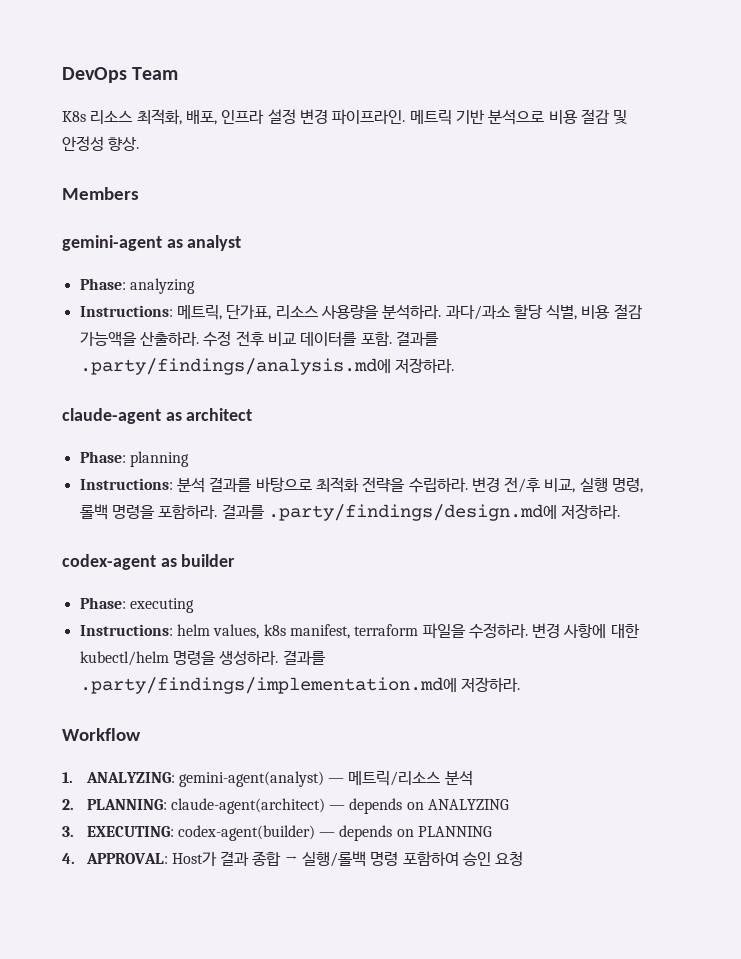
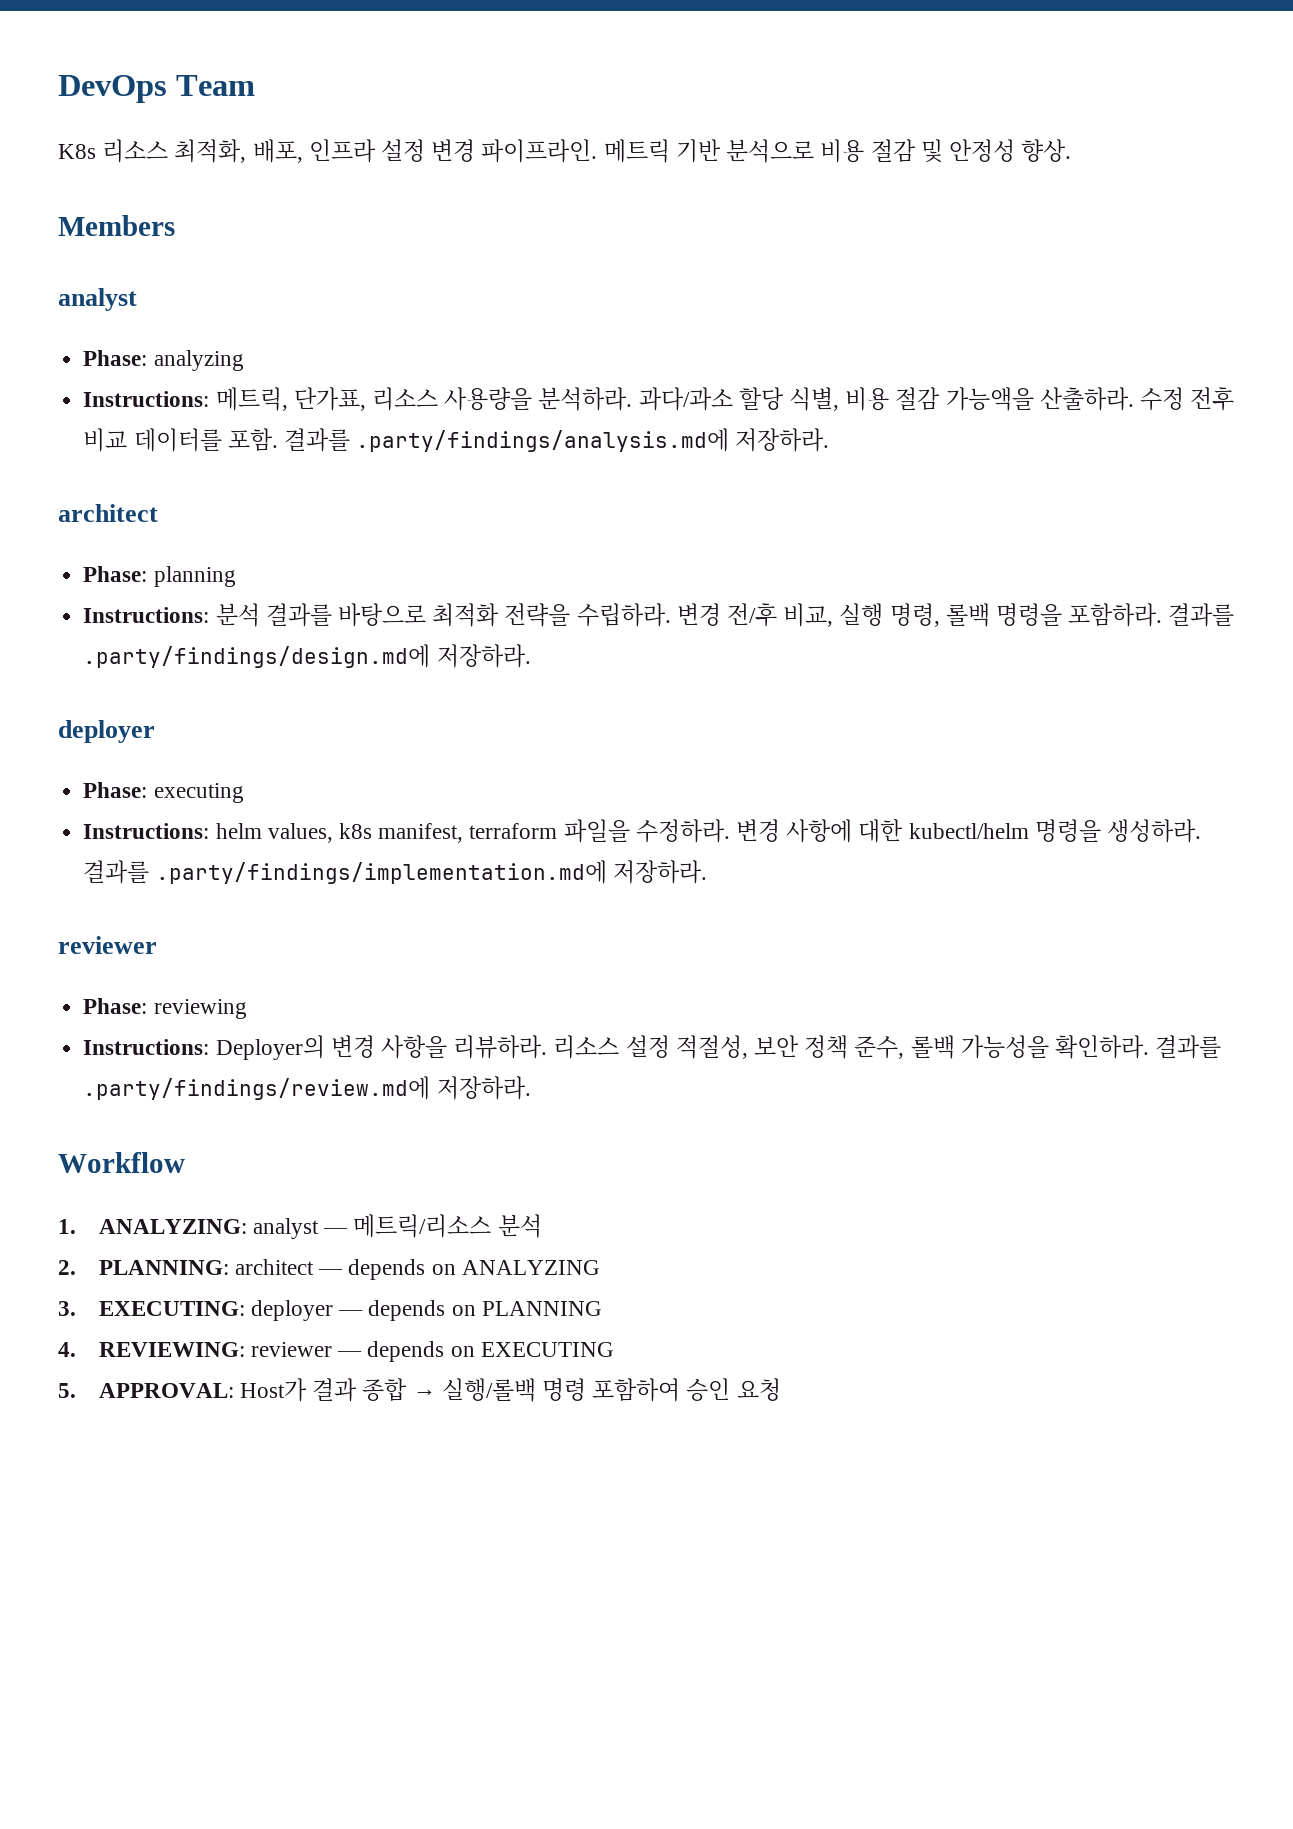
[62,235,183,251] gemini-agent as -> (175, 225) none
[62,408,182,424] claude-agent as -> (830, 440) none
[62,554,236,570] codex-agent as builder -> [58,720,155,743] deployer
(520, 684) none -> [58,936,157,954] [83,998,247,1019] [83,1035,1222,1060] [83,1076,531,1100] // reviewer // Phase: reviewing // Instructions: Deployer의 변경 사항을 리뷰하라. 리소스 설정 적절성, 보안 정책 준수, 롤백 가능성을 확인하라. 결과를 .party/findings/review.md에 저장하라.
[178,771,324,787] gemini-agent(analyst) -> [252,1218,319,1239] analyst
[170,798,325,814] claude-agent(architect) -> [234,1259,314,1275] architect
[177,825,315,841] codex-agent(builder) -> [250,1300,333,1321] deployer
(75, 858) none -> [98,1341,614,1362] [58,1383,76,1398] REVIEWING: reviewer — depends on EXECUTING // 5.

